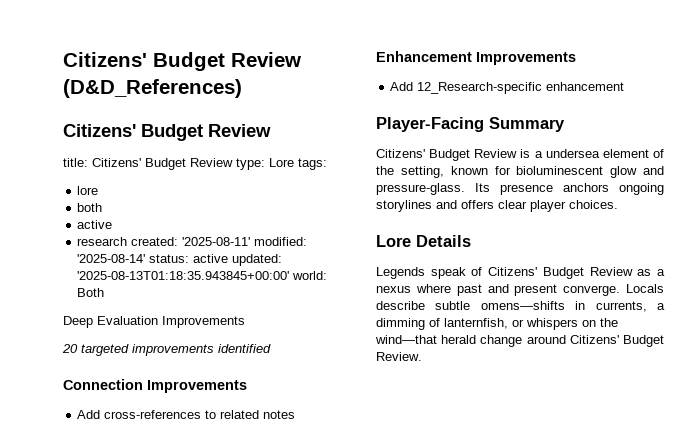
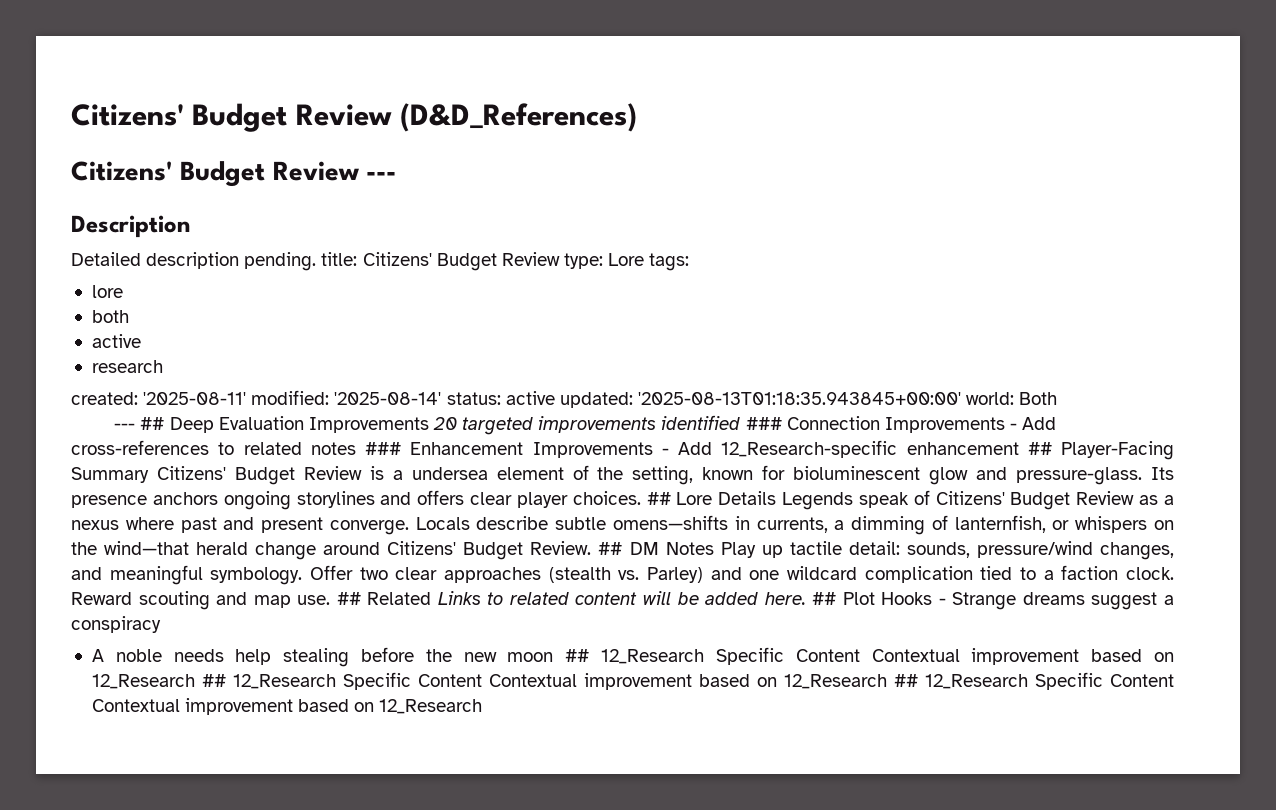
(271, 130) // -> [366,172,397,180] [71,215,190,238] [71,252,317,271] --- // Description // Detailed description pending.
(128, 241) none -> (163, 366) //
(105, 292) none -> [114,417,165,430] --- ##
(245, 322) // -> (429, 425) none
(271, 348) // -> [745,417,782,430] ###
(247, 386) // -> [1009,423,1017,430] -
(296, 414) // -> [365,442,401,455] ###
(576, 58) // -> [661,448,669,455] -
(625, 86) // -> [1027,442,1052,455] ##
(565, 124) // -> (149, 475) none
(618, 204) // -> [646,492,671,505] ##
(471, 241) // -> (777, 498) none
(422, 356) none -> [598,541,1174,560] [71,565,1174,585] [71,591,1174,610] [71,616,161,633] [91,647,1174,667] [91,672,1174,690] [91,698,483,715] ## DM Notes Play up tactile detail: sounds, pressure/wind changes, and meaningful symbology. Offer two clear approaches (stealth vs. Parley) and one wildcard complication tied to a faction clock. Reward scouting and map use. ## Related Links to related content will be added here. ## Plot Hooks - Strange dreams suggest a conspiracy // A noble needs help stealing before the new moon ## 12_Research Specific Content Contextual improvement based on 12_Research ## 12_Research Specific Content Contextual improvement based on 12_Research ## 12_Research Specific Content Contextual improvement based on 12_Research

